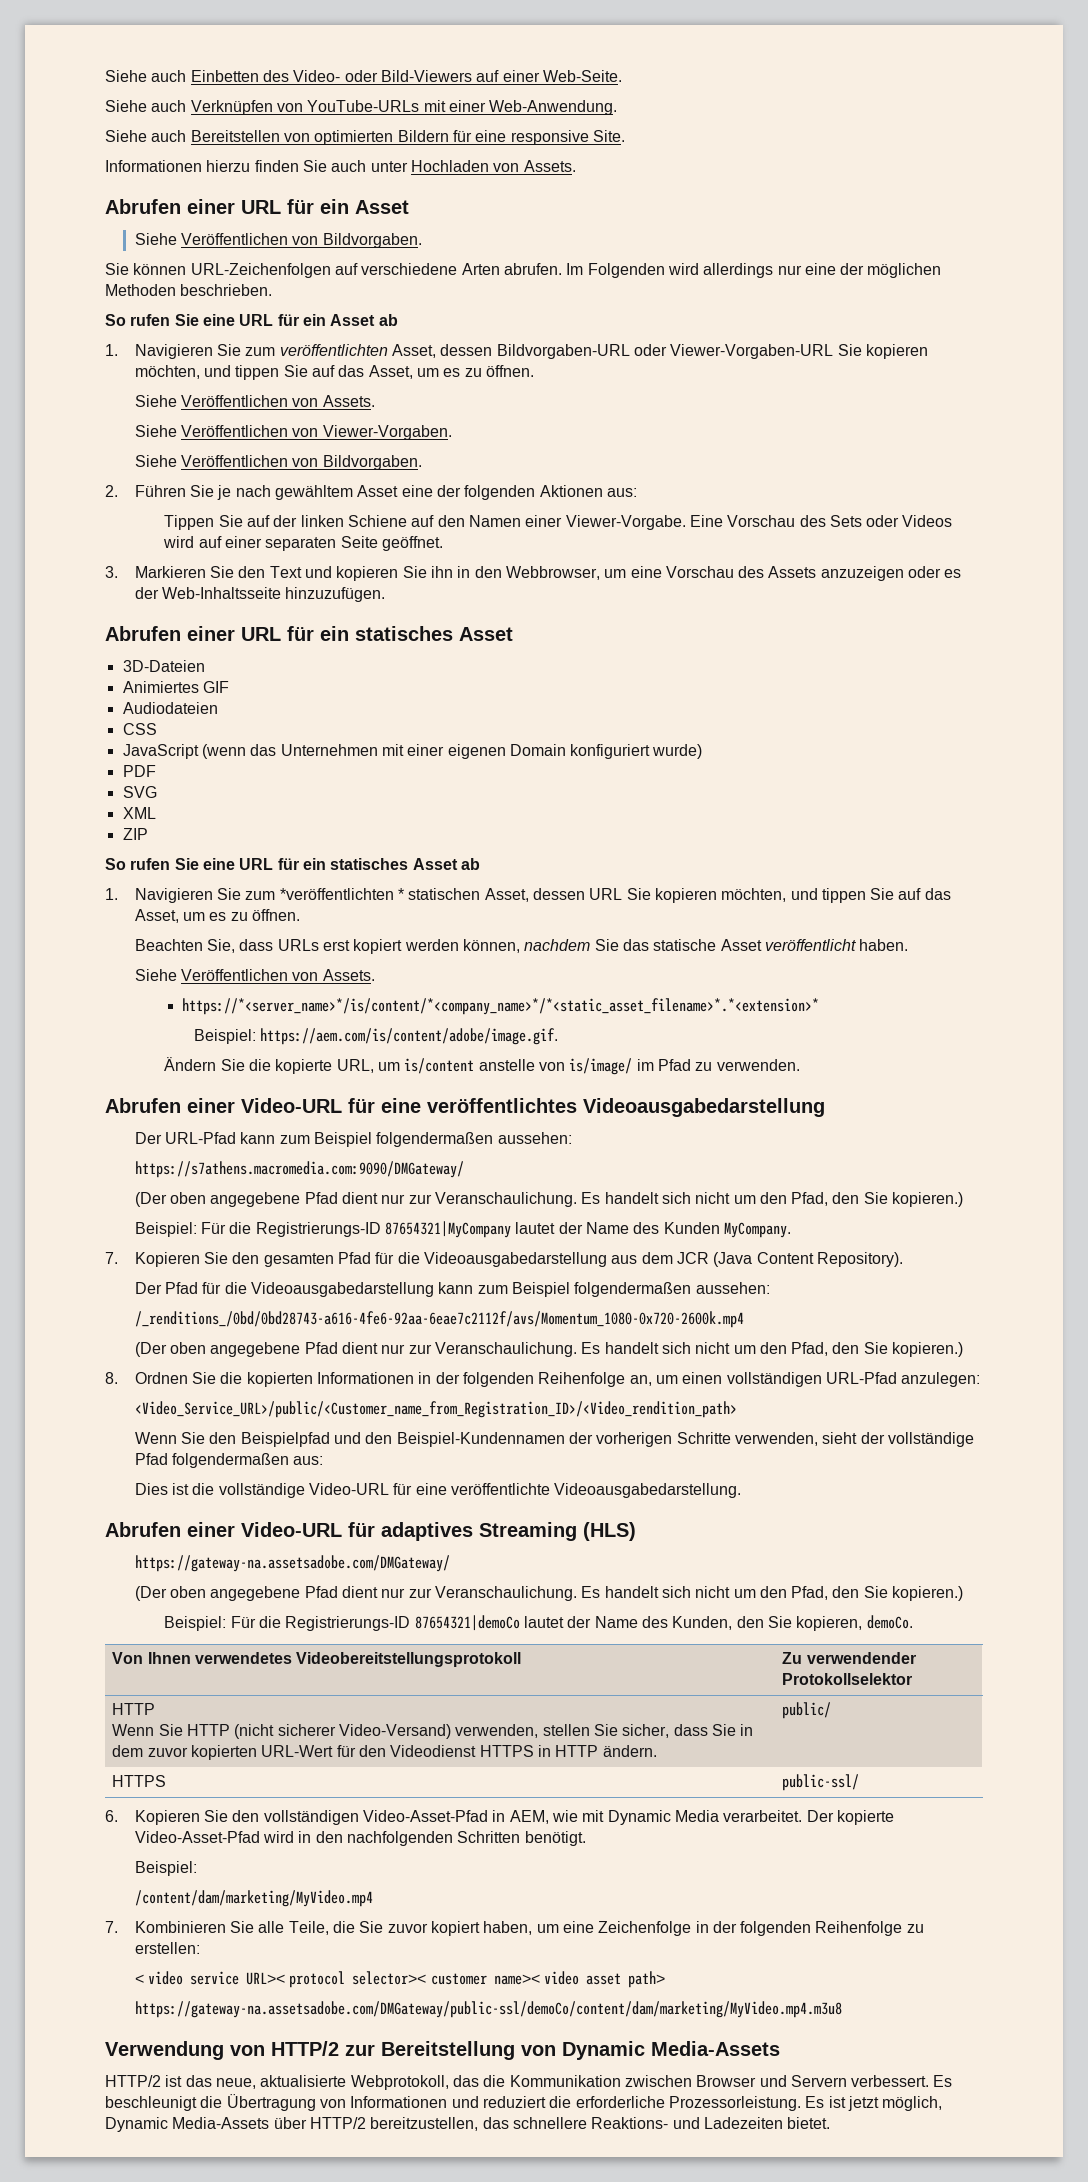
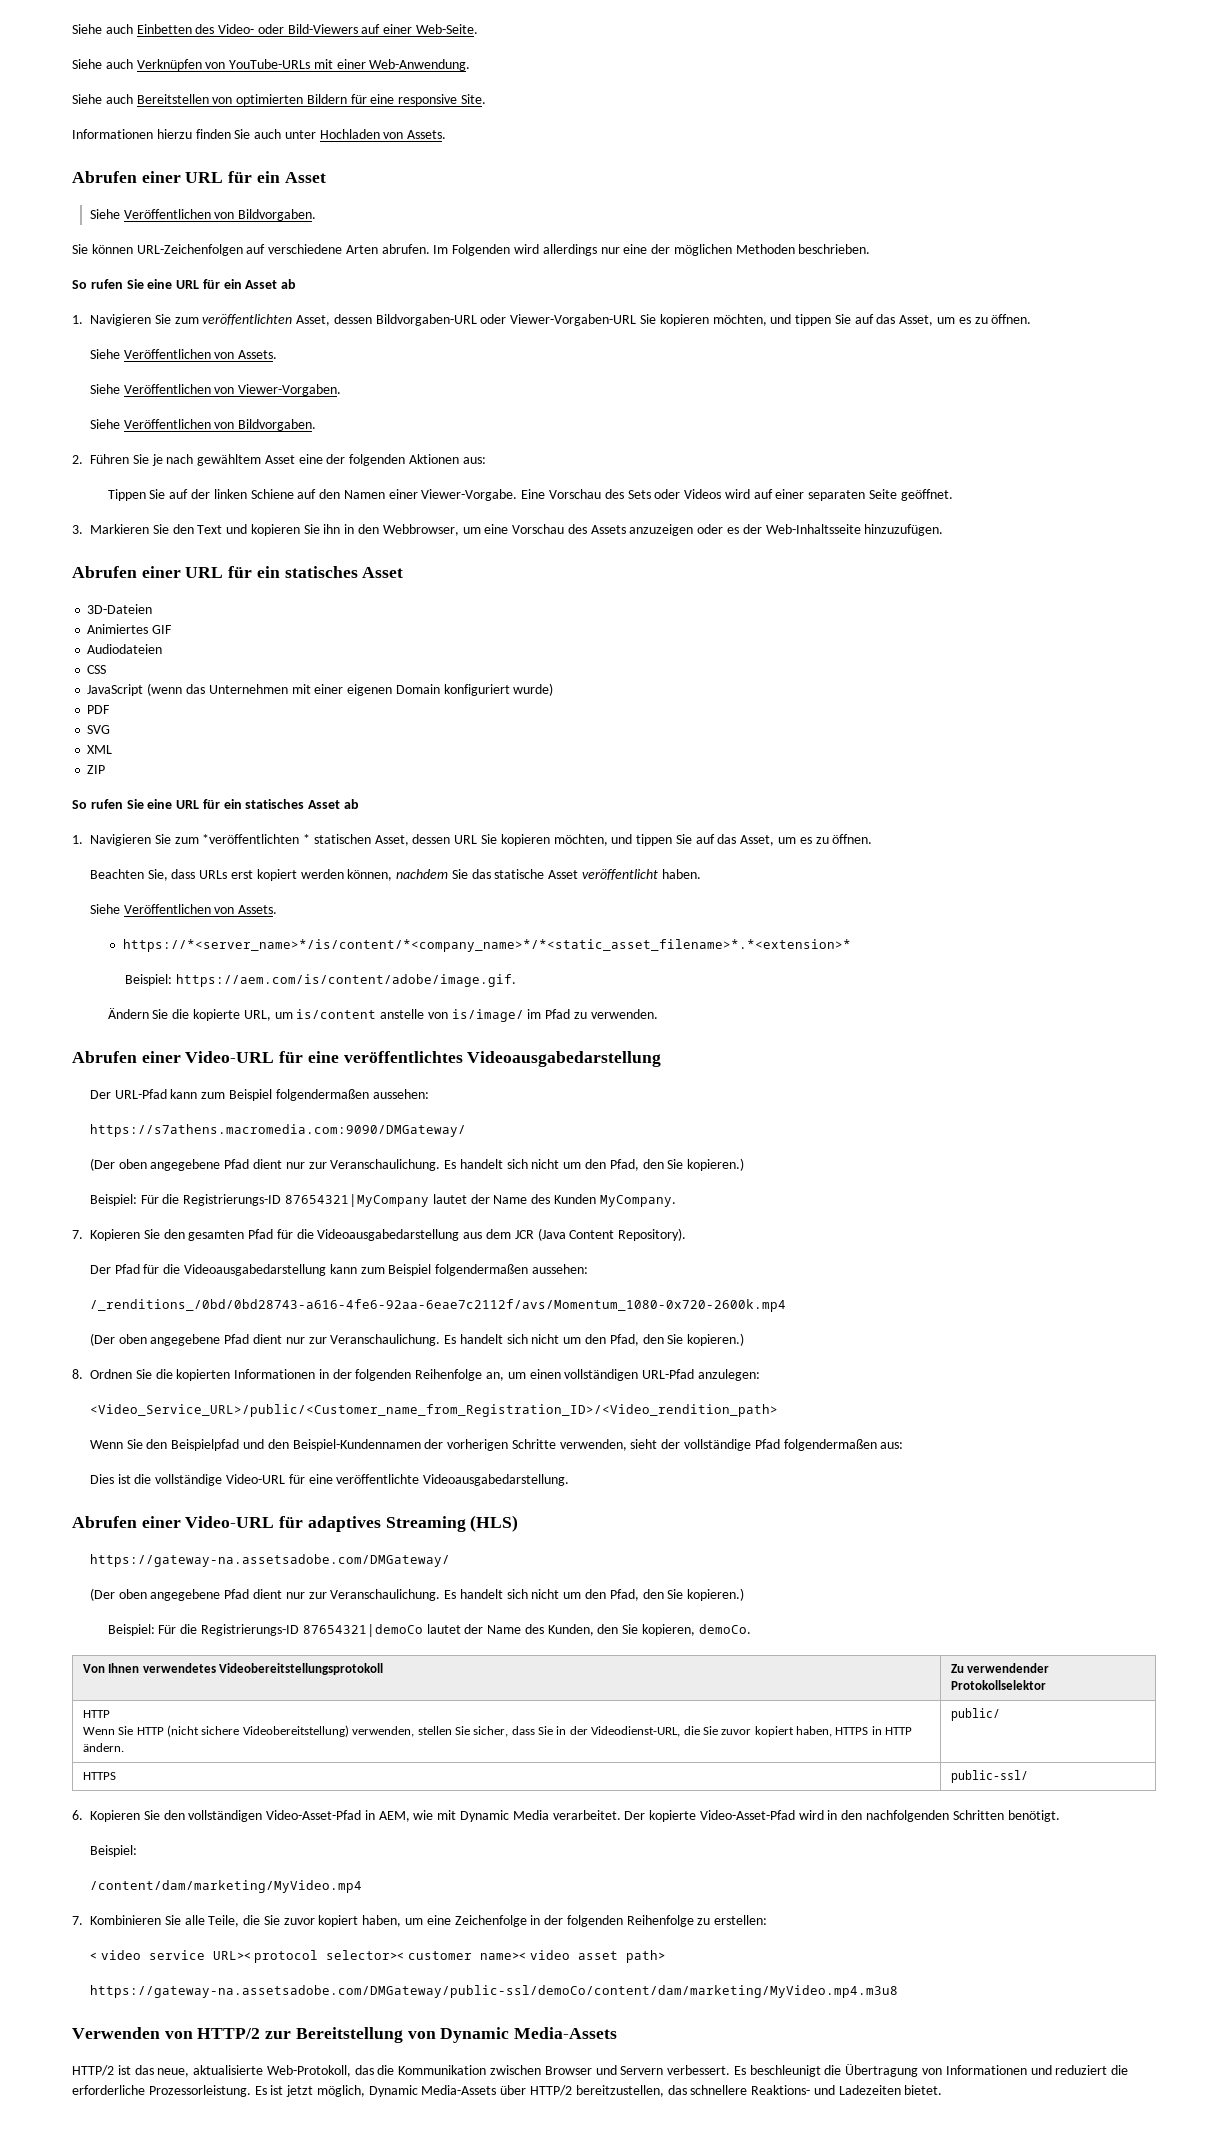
[277,1724,452,1739] sicherer Video-Versand) -> [201,1725,349,1737] sichere Videobereitstellung)
[112,1745,477,1760] dem zuvor kopierten URL-Wert für den Videodienst -> [569,1726,833,1737] der Videodienst-URL, die Sie zuvor kopiert haben,
[105,2041,224,2060] Verwendung -> [72,2027,160,2039] Verwenden
[350,2075,449,2090] Webprotokoll, -> [266,2065,351,2077] Web-Protokoll,

